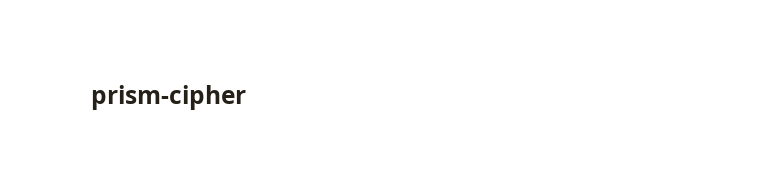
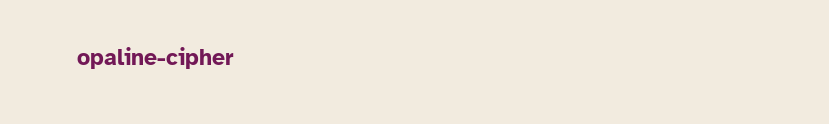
[91,85,246,110] prism-cipher -> [77,47,234,69] opaline-cipher

